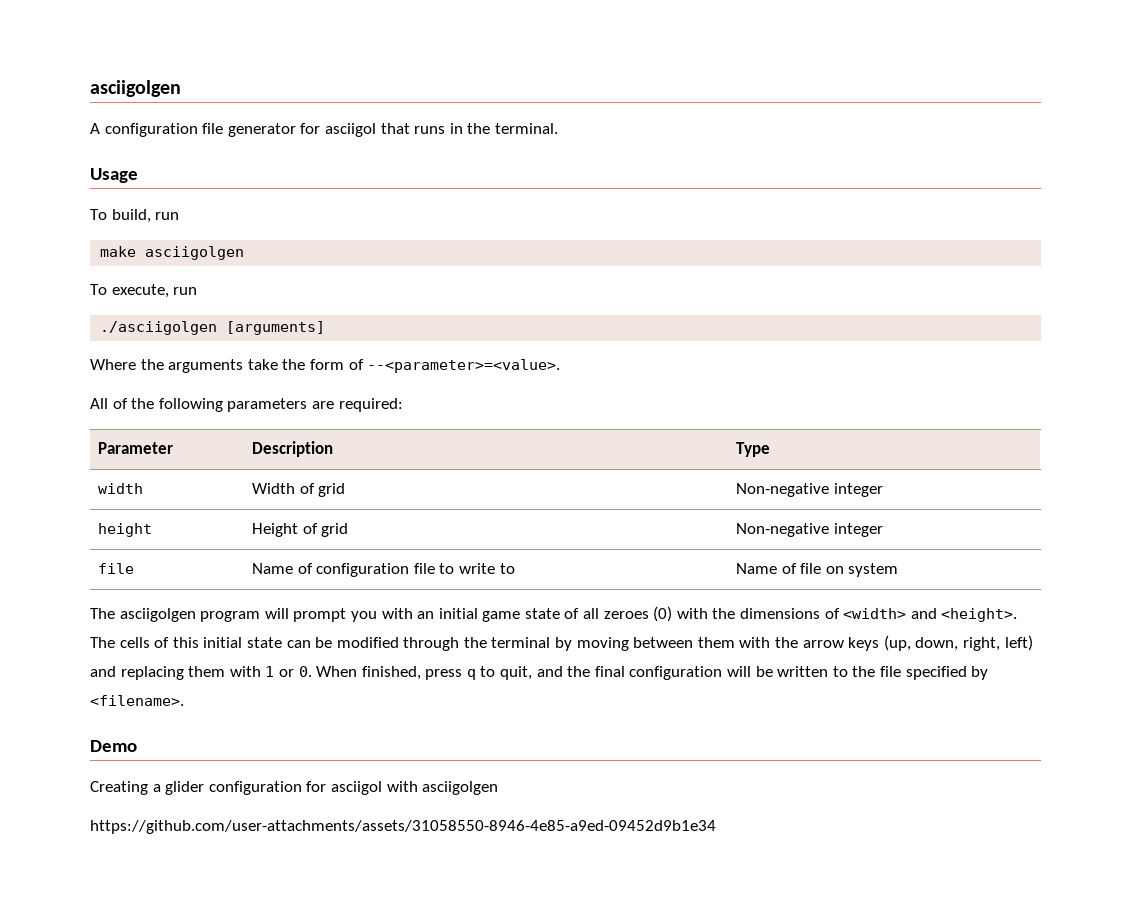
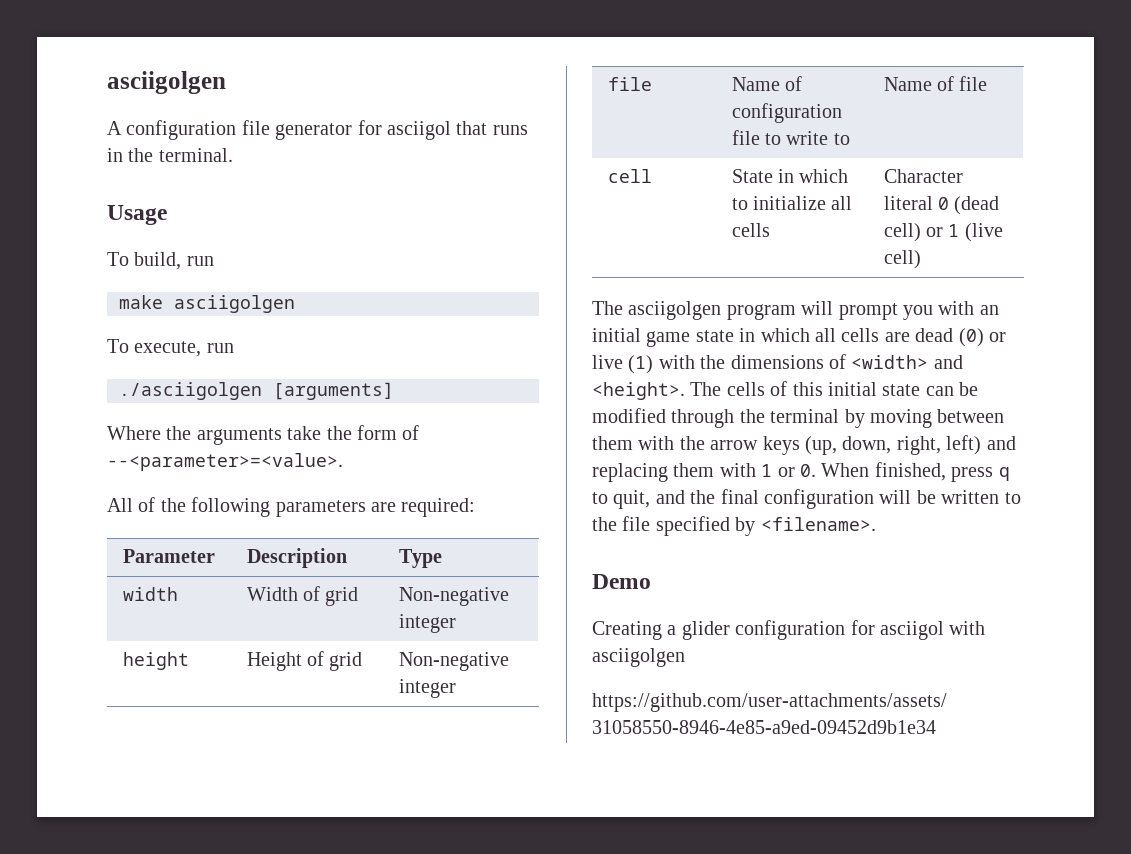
[825,563,899,577] on system -> [607,169,652,183] [731,169,849,183] [731,196,853,210] [731,223,770,237] [883,169,963,183] [883,196,1000,215] [883,223,1003,242] [883,250,921,269] // cell | State in which to initialize all cells | Character literal 0 (dead cell) or 1 (live cell)
[564,606,673,622] of all zeroes (0) -> [739,328,1006,347] [592,355,654,374] in which all cells are dead (0) or live (1)

